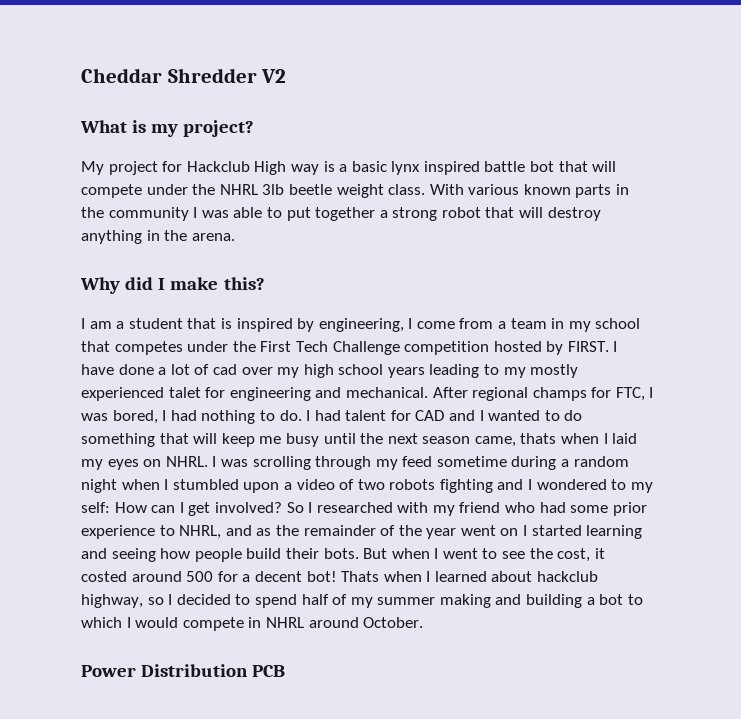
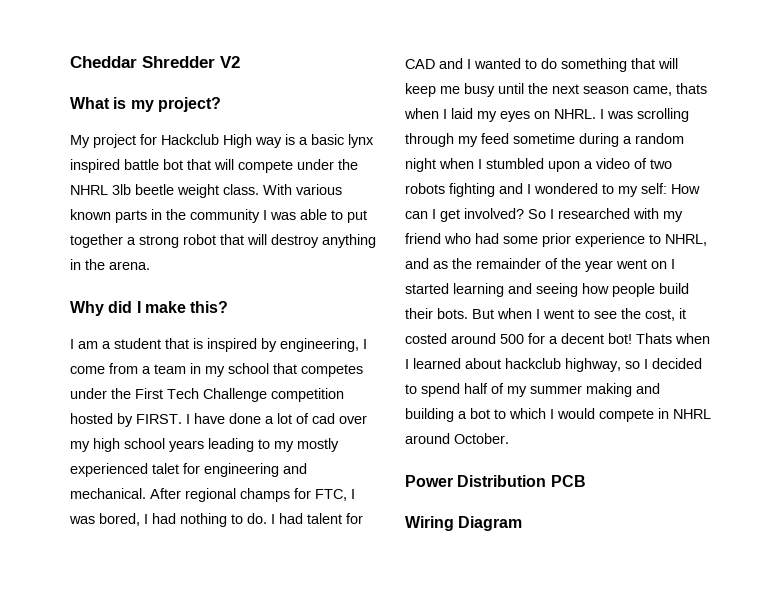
(286, 671) none -> [405,516,523,531] // Wiring Diagram

